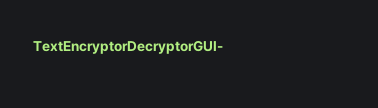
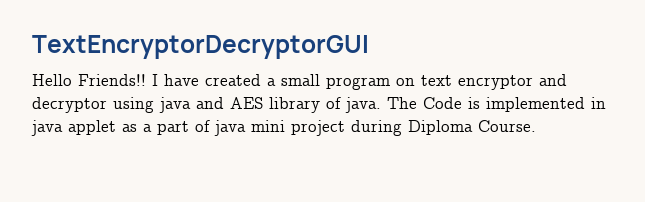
[33,40,223,54] TextEncryptorDecryptorGUI- -> [32,35,369,59] [32,74,567,90] [32,97,606,113] [31,120,536,136] TextEncryptorDecryptorGUI // Hello Friends!! I have created a small program on text encryptor and decryptor using java and AES library of java. The Code is implemented in java applet as a part of java mini project during Diploma Course.

